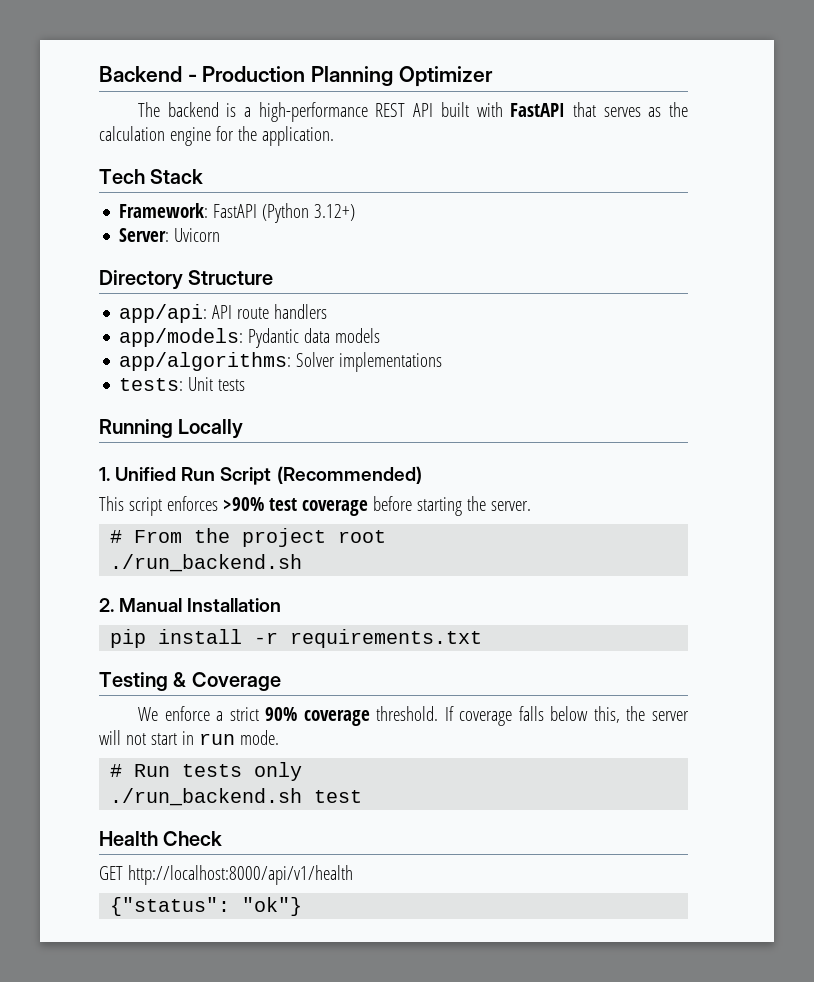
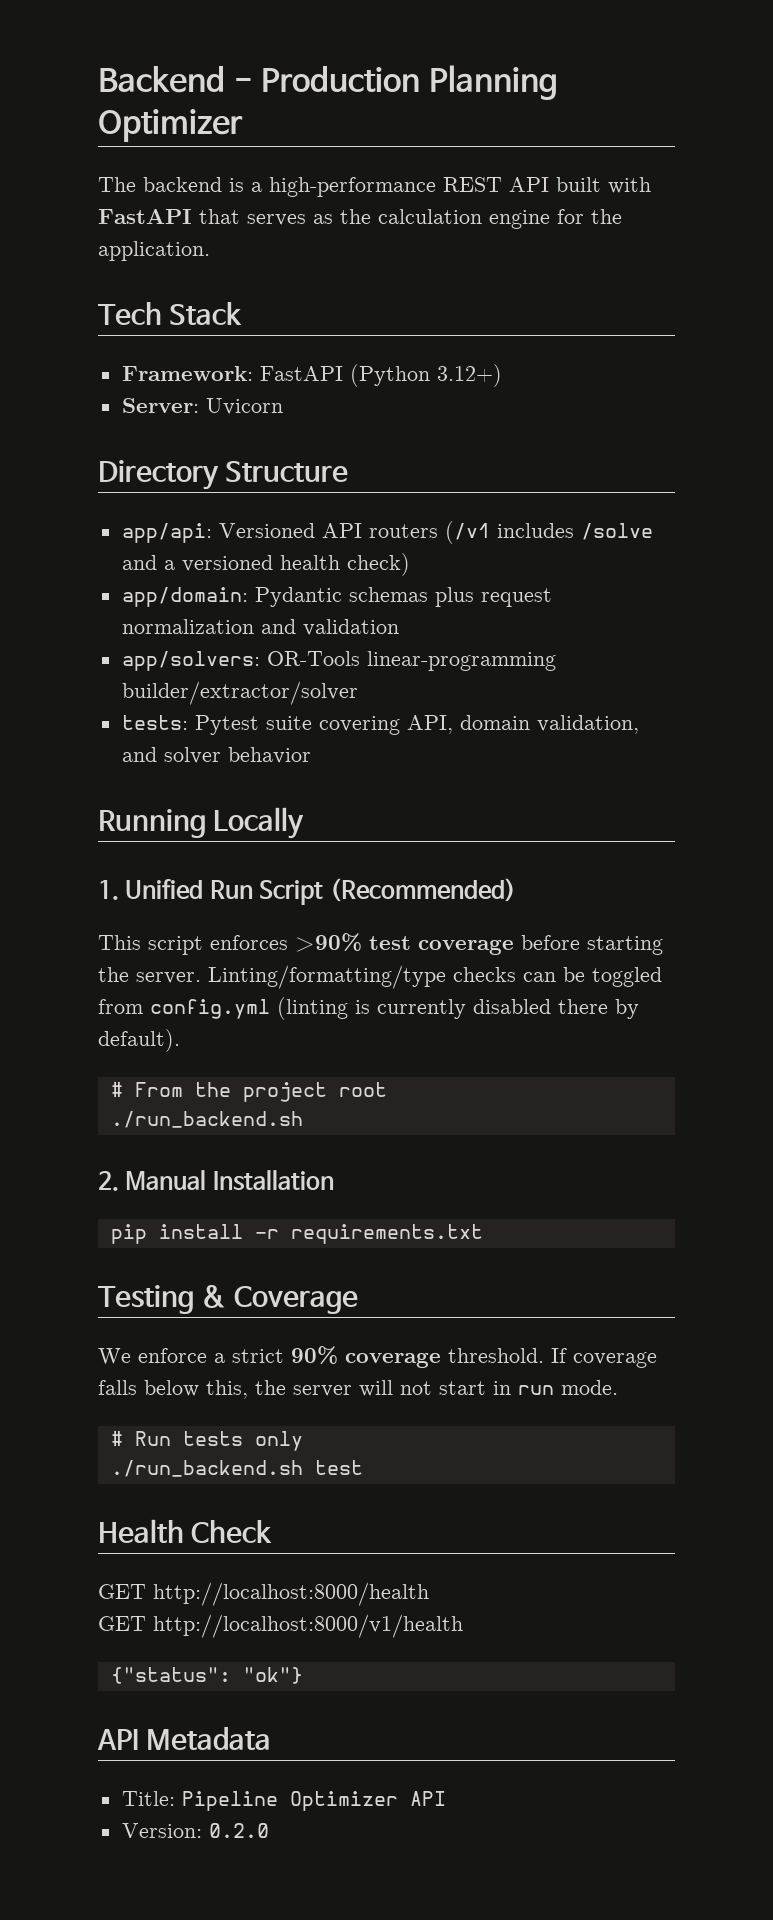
[212,304,328,319] [119,328,381,348] [119,352,443,372] [119,377,246,391] API route handlers // app/models: Pydantic data models // app/algorithms: Solver implementations // tests: Unit tests -> [218,521,653,544] [121,553,410,576] [121,587,552,607] [121,619,399,636] [121,651,556,671] [121,681,358,705] [121,715,639,735] [121,747,311,764] Versioned API routers (/v1 includes /solve and a versioned health check) // app/domain: Pydantic schemas plus request normalization and validation // app/solvers: OR-Tools linear-programming builder/extractor/solver // tests: Pytest suite covering API, domain validation, and solver behavior
(531, 506) none -> [208,965,662,989] [98,997,639,1020] [98,1029,180,1052] Linting/formatting/type checks can be toggled from config.yml (linting is currently disabled there by default).
[127,865,353,885] http://localhost:8000/api/v1/health -> [153,1582,429,1606] [98,1614,463,1638] http://localhost:8000/health // GET http://localhost:8000/v1/health
(303, 906) none -> [97,1727,272,1750] [121,1791,446,1811] [121,1823,269,1838] // API Metadata // Title: Pipeline Optimizer API // Version: 0.2.0

